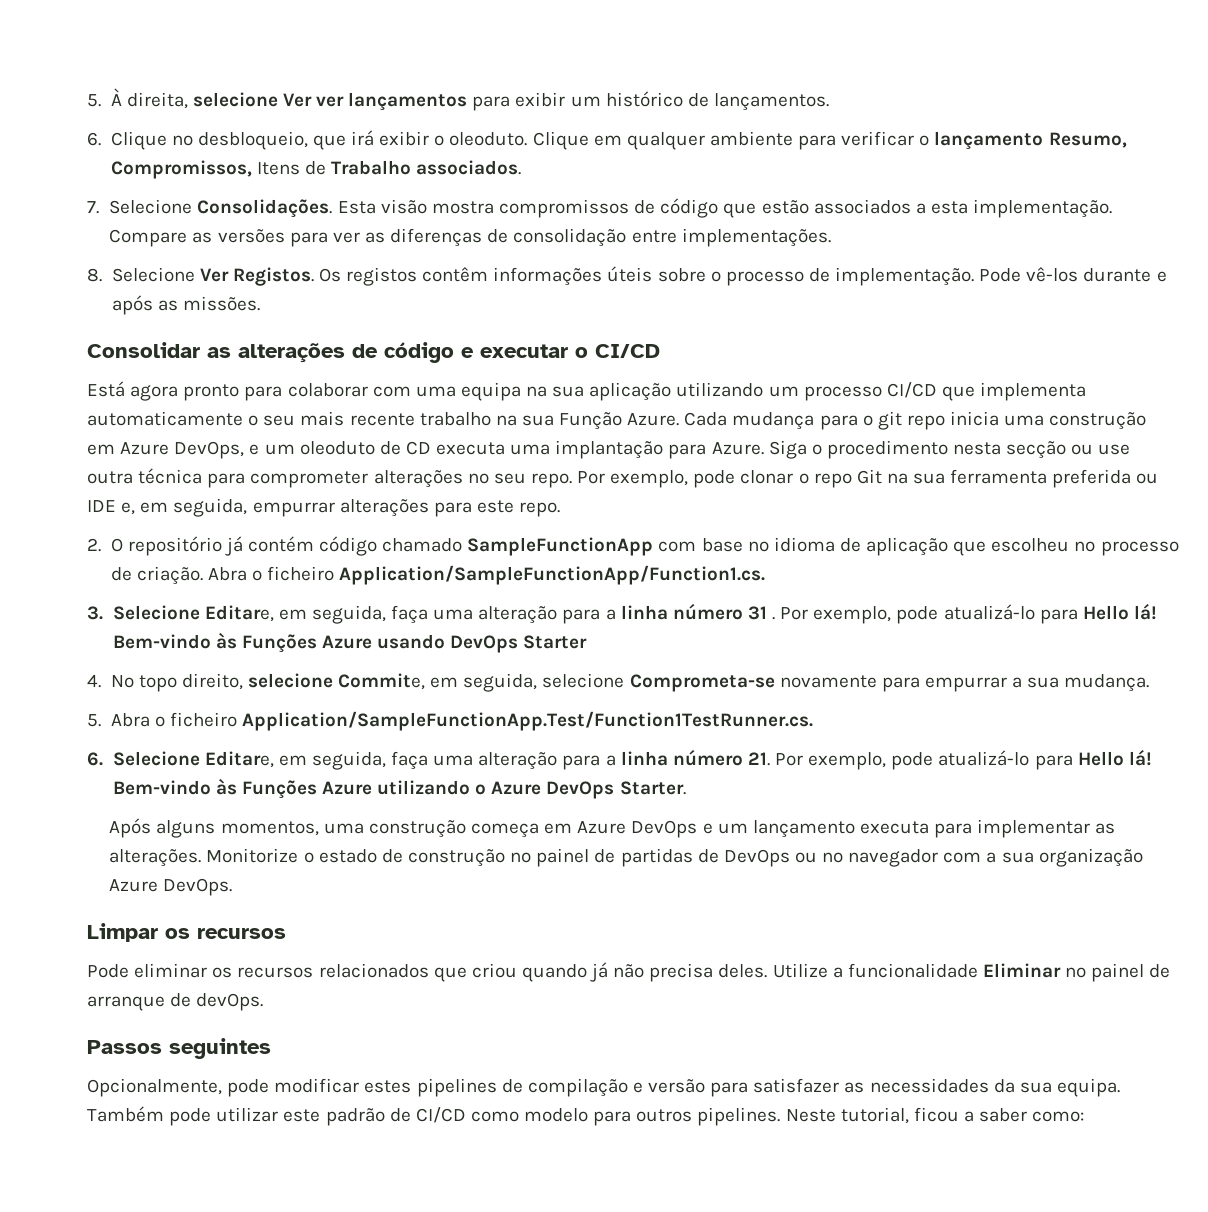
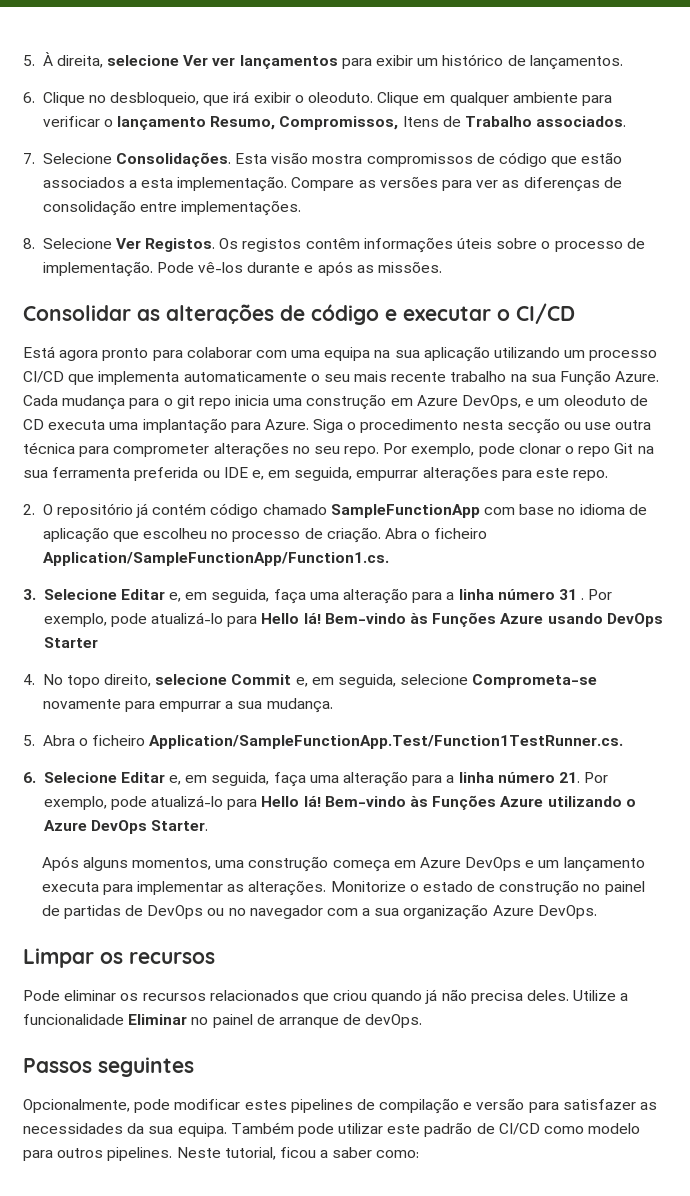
[204,605,274,622] Editare, -> [120,589,182,602] Editar e,
[338,673,426,690] Commite, -> [231,674,308,687] Commit e,
[204,751,274,768] Editare, -> [120,772,182,785] Editar e,

